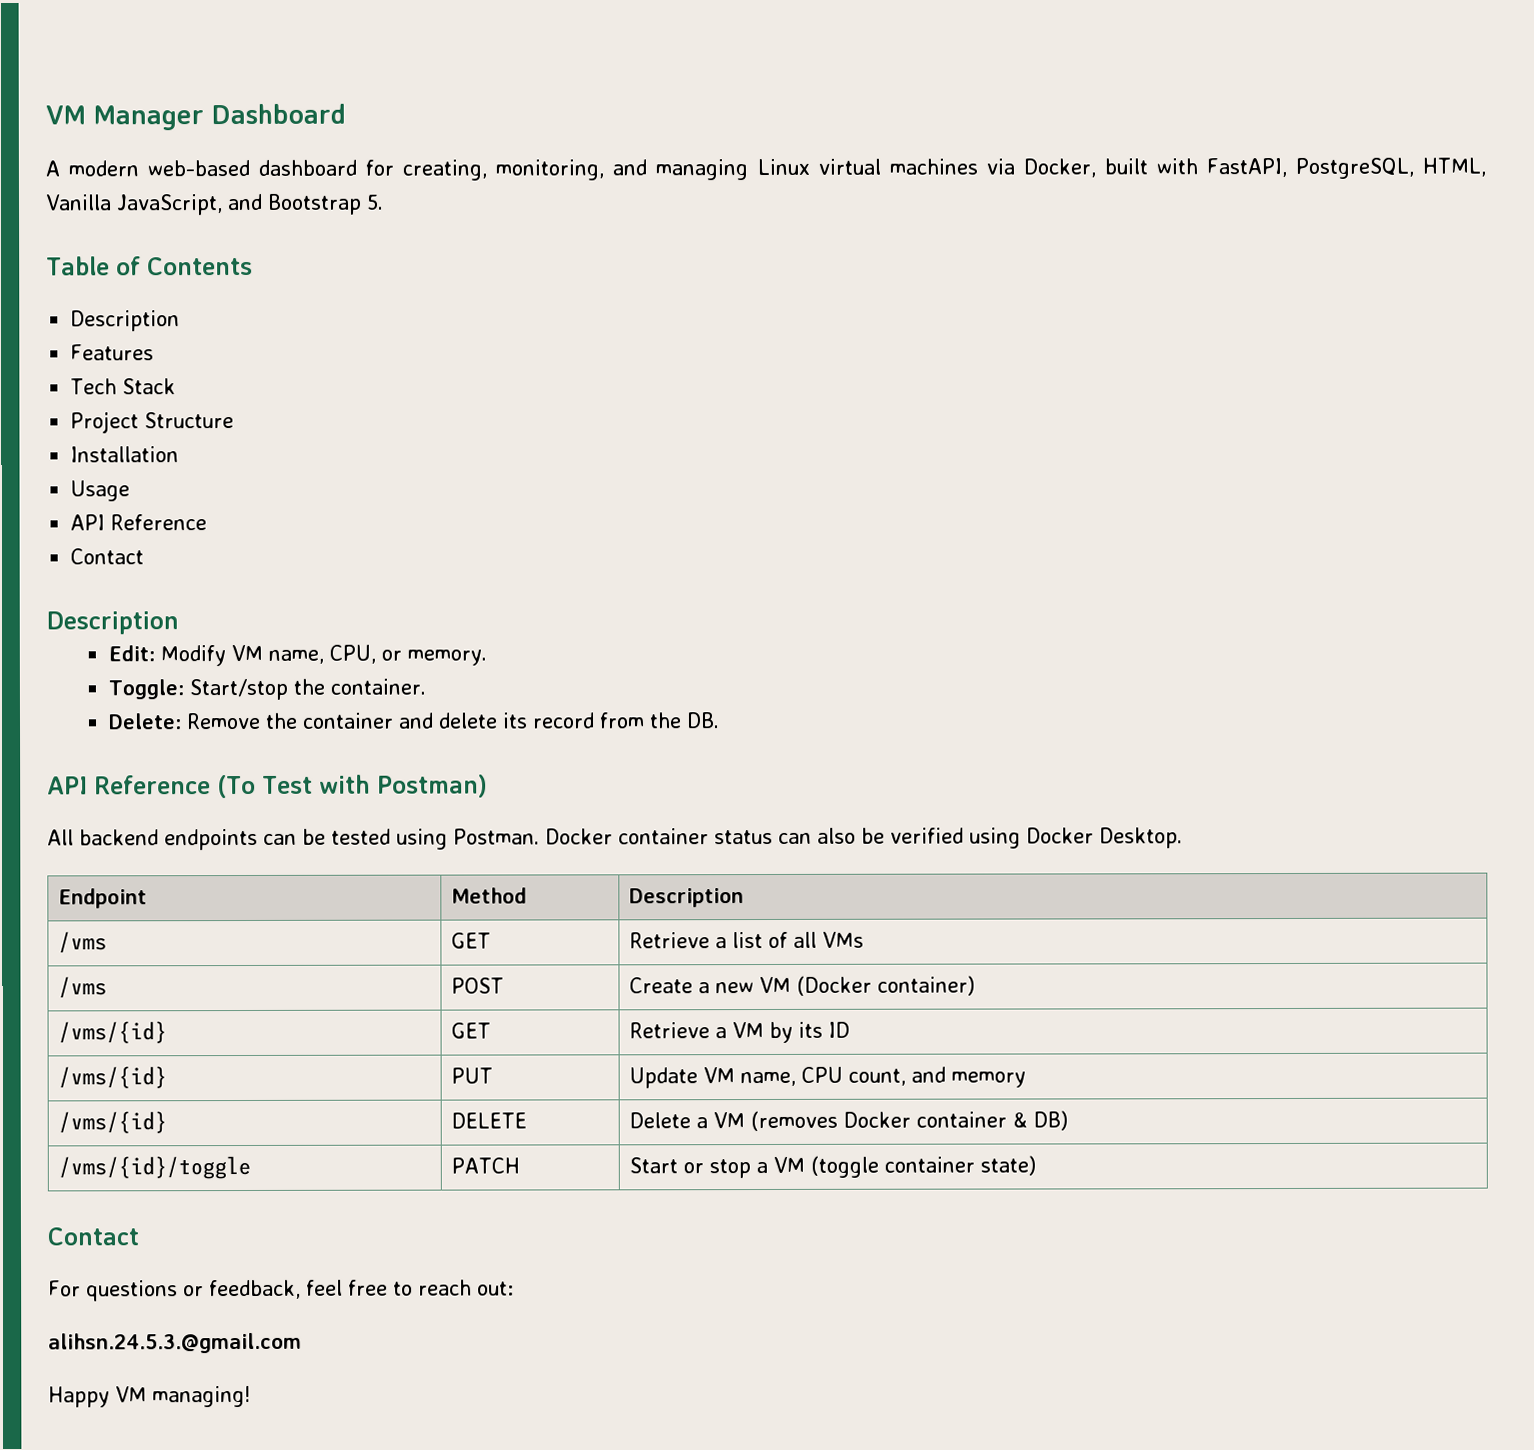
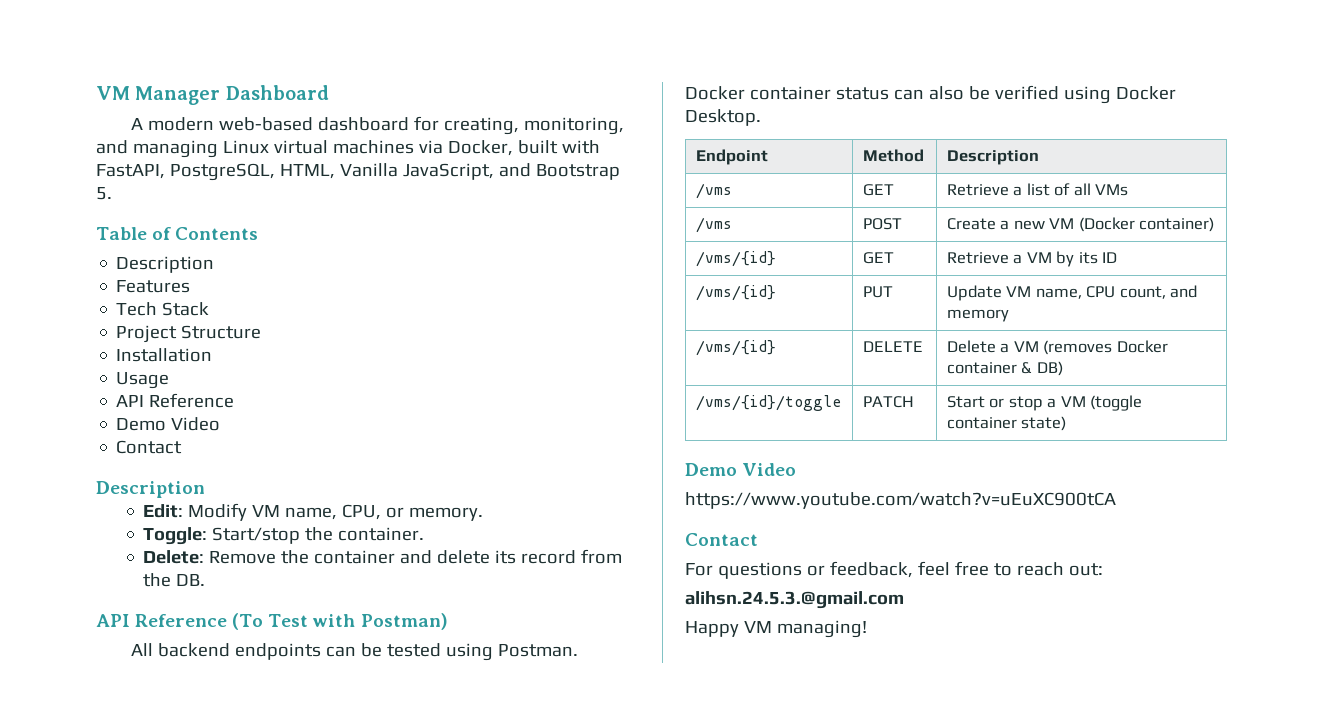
(208, 522) none -> [116,417,221,431] // Demo Video
(1036, 1165) none -> [685,463,797,476] [685,492,1116,509] // Demo Video // https://www.youtube.com/watch?v=uEuXC900tCA

